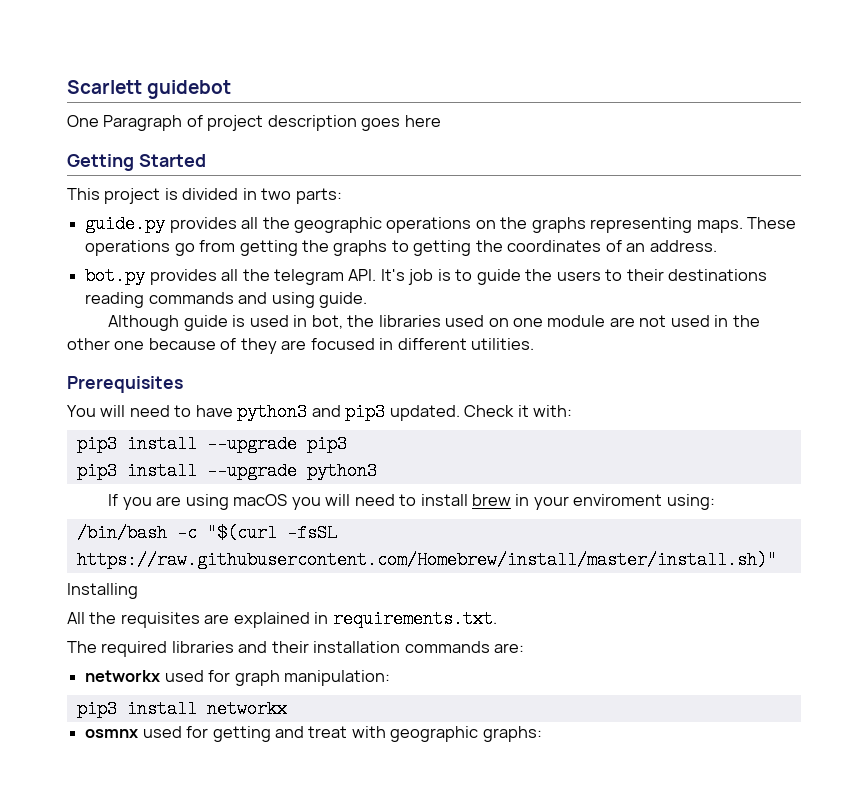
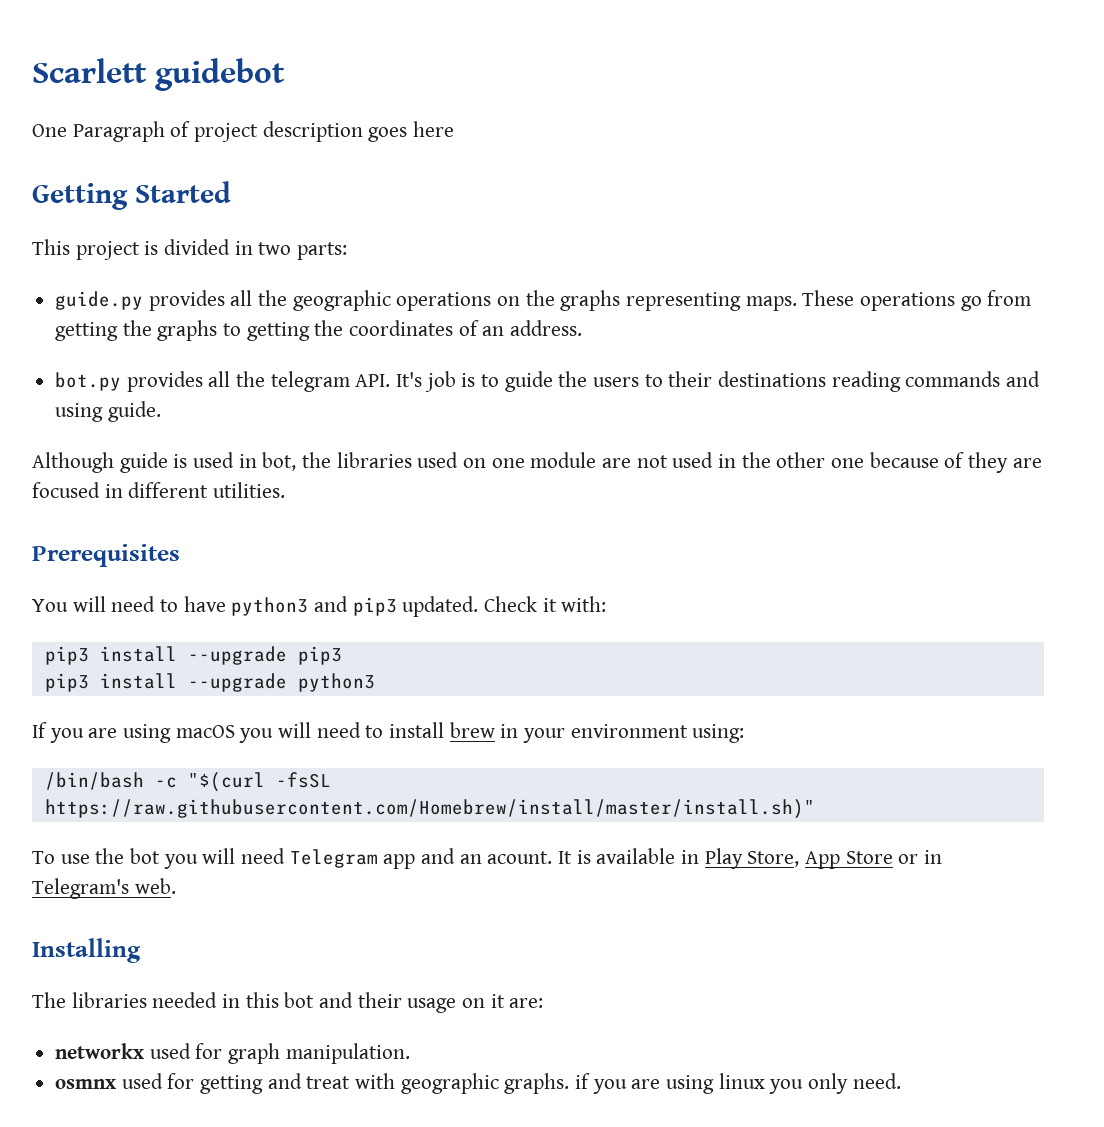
[573,494,663,506] enviroment -> [570,724,688,738] environment
[67,583,138,599] [67,610,497,628] [67,641,490,657] Installing // All the requisites are explained in requirements.txt. // The required libraries and their installation commands -> [32,848,943,869] [32,878,176,899] [32,938,141,963] [32,992,505,1013] To use the bot you will need Telegram app and an acount. It is available in Play Store, App Store or in Telegram's web. // Installing // The libraries needed in this bot and their usage on it
[283,670,390,686] [76,700,287,718] manipulation: // pip3 install networkx -> [285,1043,410,1064] manipulation.
[482,726,542,742] graphs: -> [504,1073,901,1094] graphs. if you are using linux you only need.

